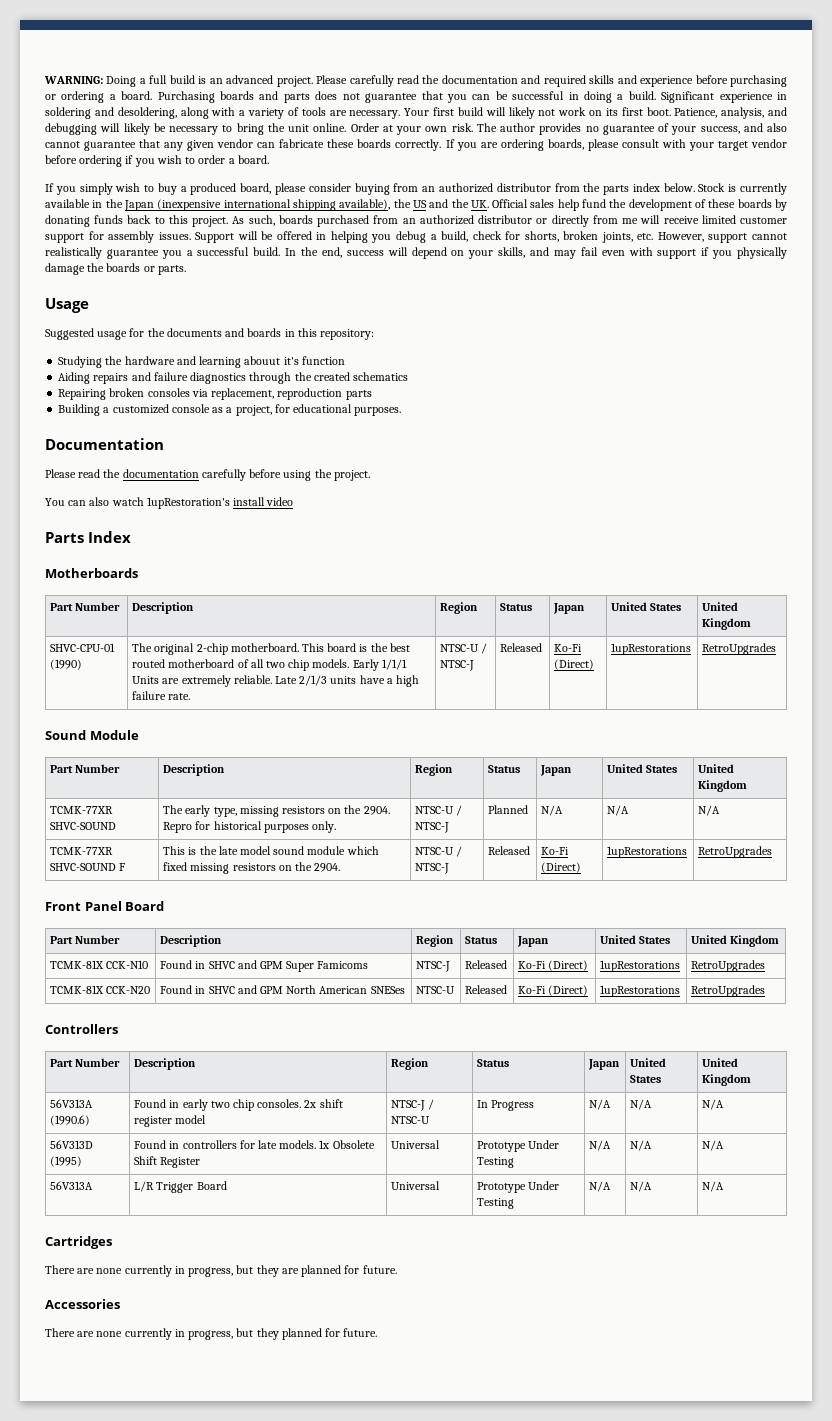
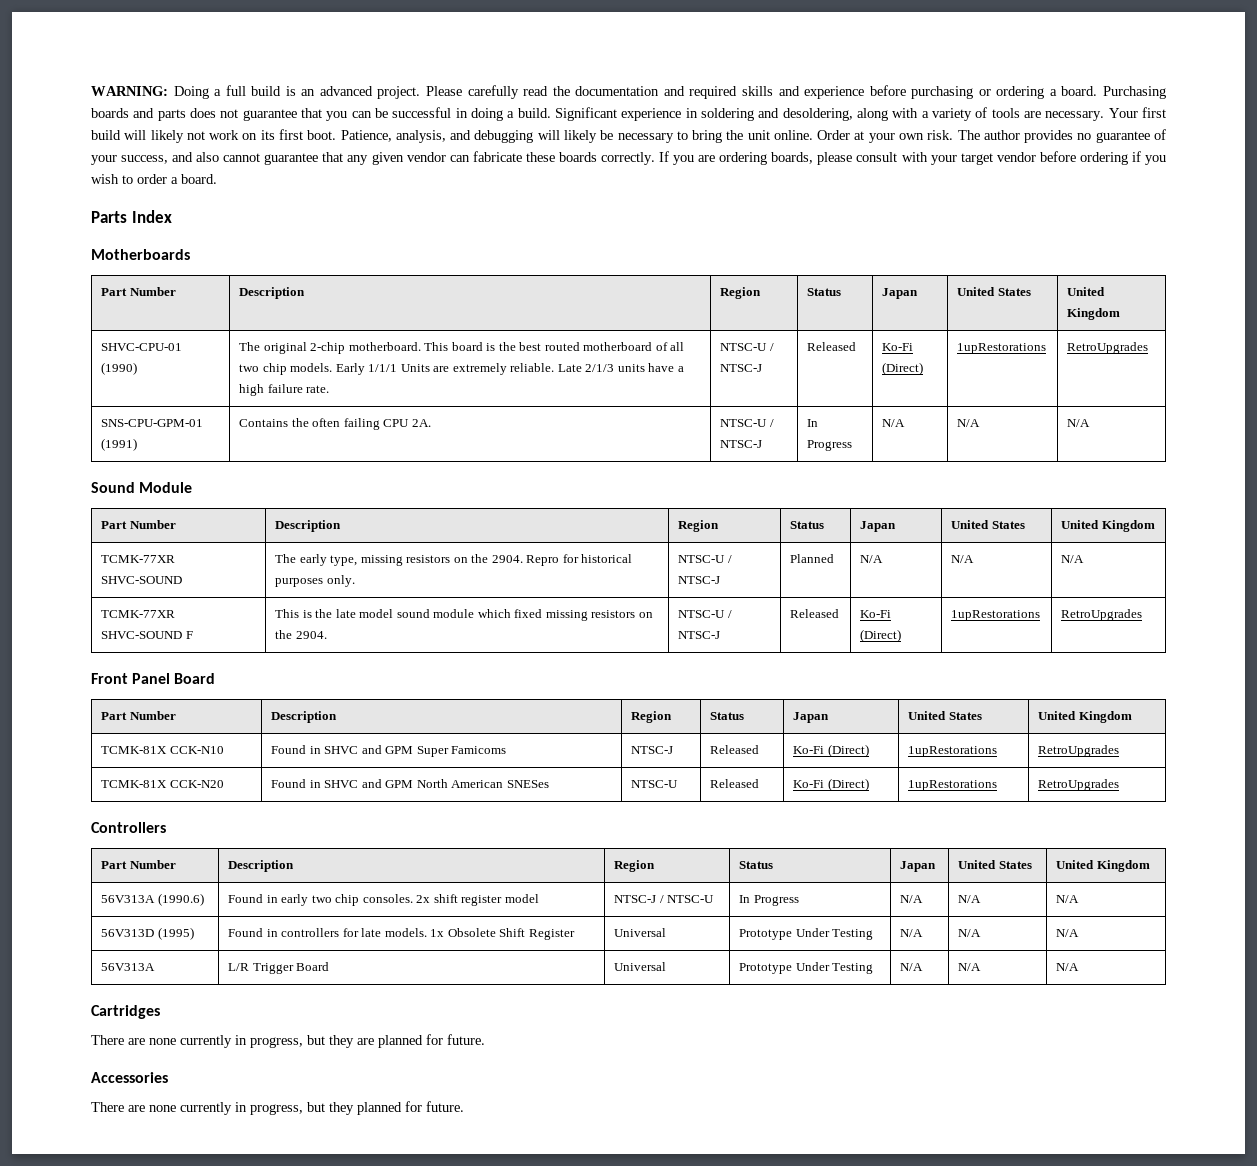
[45,183,787,195] [45,199,788,211] [45,215,787,227] [45,231,787,243] [45,247,787,259] [45,263,186,275] [45,298,89,313] [45,328,375,340] [58,356,345,368] [58,372,409,384] [58,388,372,400] [58,404,402,416] [45,438,164,450] [45,469,370,481] [45,497,294,509] // If you simply wish to buy a produced board, please consider buying from an authorized distributor from the parts index below. Stock is currently available in the Japan (inexpensive international shipping available), the US and the UK. Official sales help fund the development of these boards by donating funds back to this project. As such, boards purchased from an authorized distributor or directly from me will receive limited customer support for assembly issues. Support will be offered in helping you debug a build, check for shorts, broken joints, etc. However, support cannot realistically guarantee you a successful build. In the end, success will depend on your skills, and may fail even with support if you physically damage the boards or parts. // Usage // Suggested usage for the documents and boards in this repository: // Studying the hardware and learning abouut it's function // Aiding repairs and failure diagnostics through the created schematics // Repairing broken consoles via replacement, reproduction parts // Building a customized console as a project, for educational purposes. // Documentation // Please read the documentation carefully before using the project. // You can also watch 1upRestoration's install video -> (217, 179) none
(777, 649) none -> [101,419,204,427] [101,438,138,451] [239,418,431,430] [720,419,774,427] [720,440,763,448] [807,419,819,427] [807,440,853,451] [882,419,906,427] [957,419,981,427] [1067,419,1091,427] // SNS-CPU-GPM-01 (1991) | Contains the often failing CPU 2A. | NTSC-U / NTSC-J | In Progress | N/A | N/A | N/A

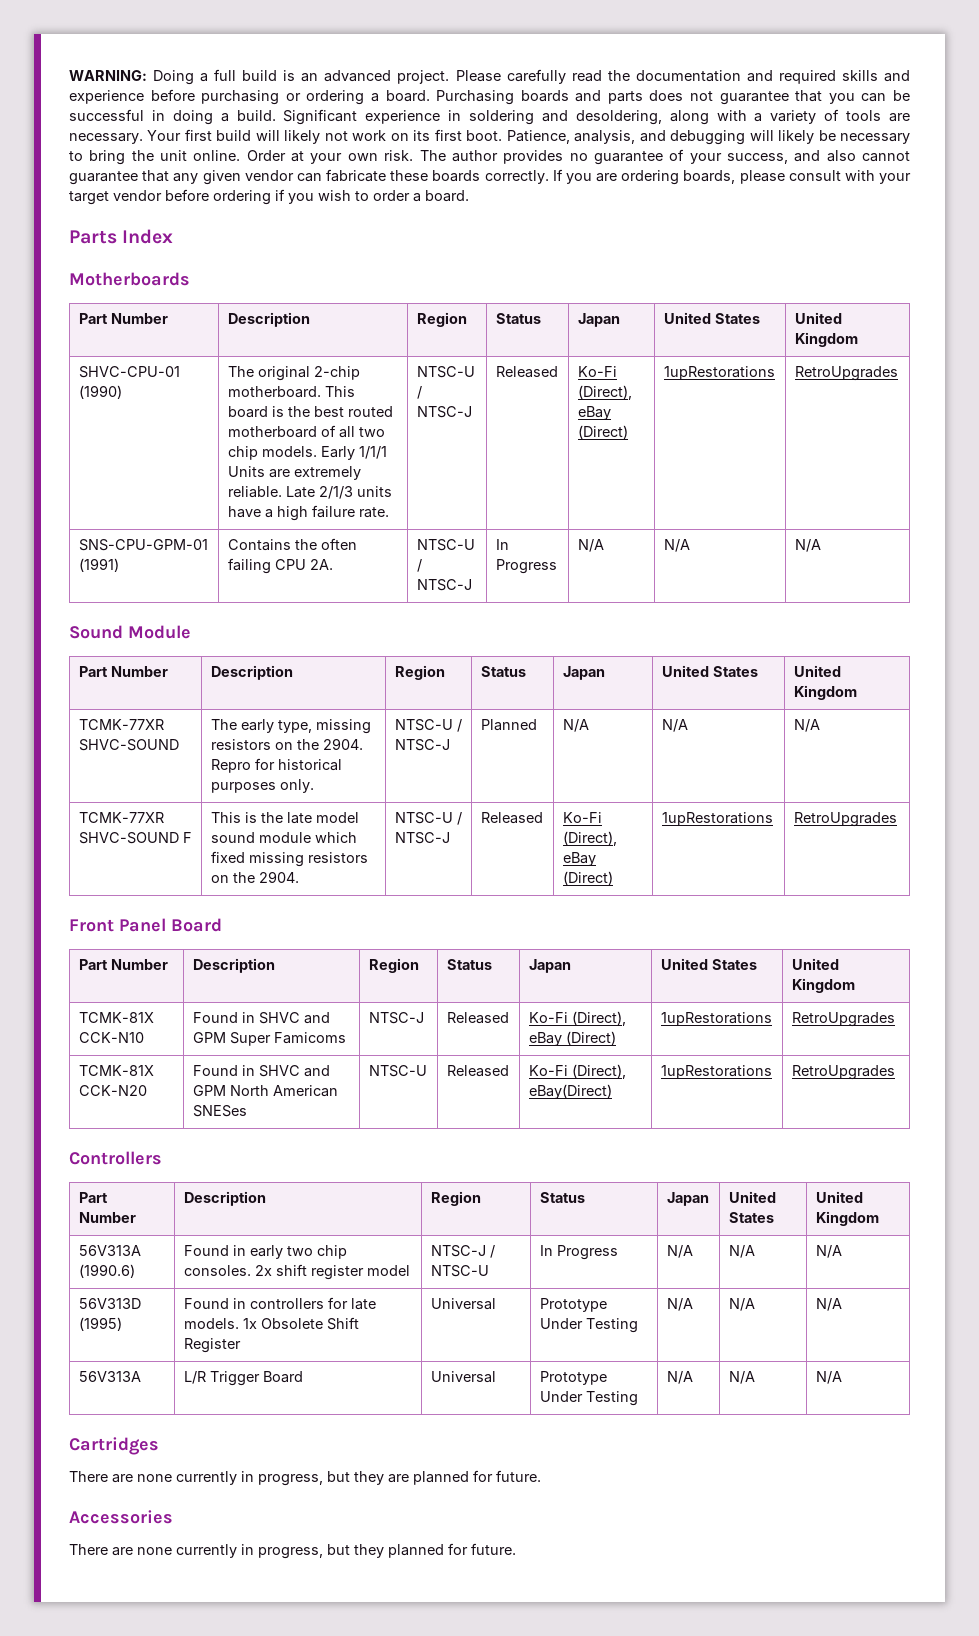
(914, 347) none -> [577,385,632,400] [577,406,611,420] (Direct), eBay
(892, 614) none -> [562,831,617,846] [562,852,596,866] (Direct), eBay
(825, 750) none -> [571,1011,626,1026] [528,1032,562,1046] (Direct), eBay
[827,778,869,791] (Direct) -> [571,1064,626,1079] [528,1084,612,1099] (Direct), eBay(Direct)

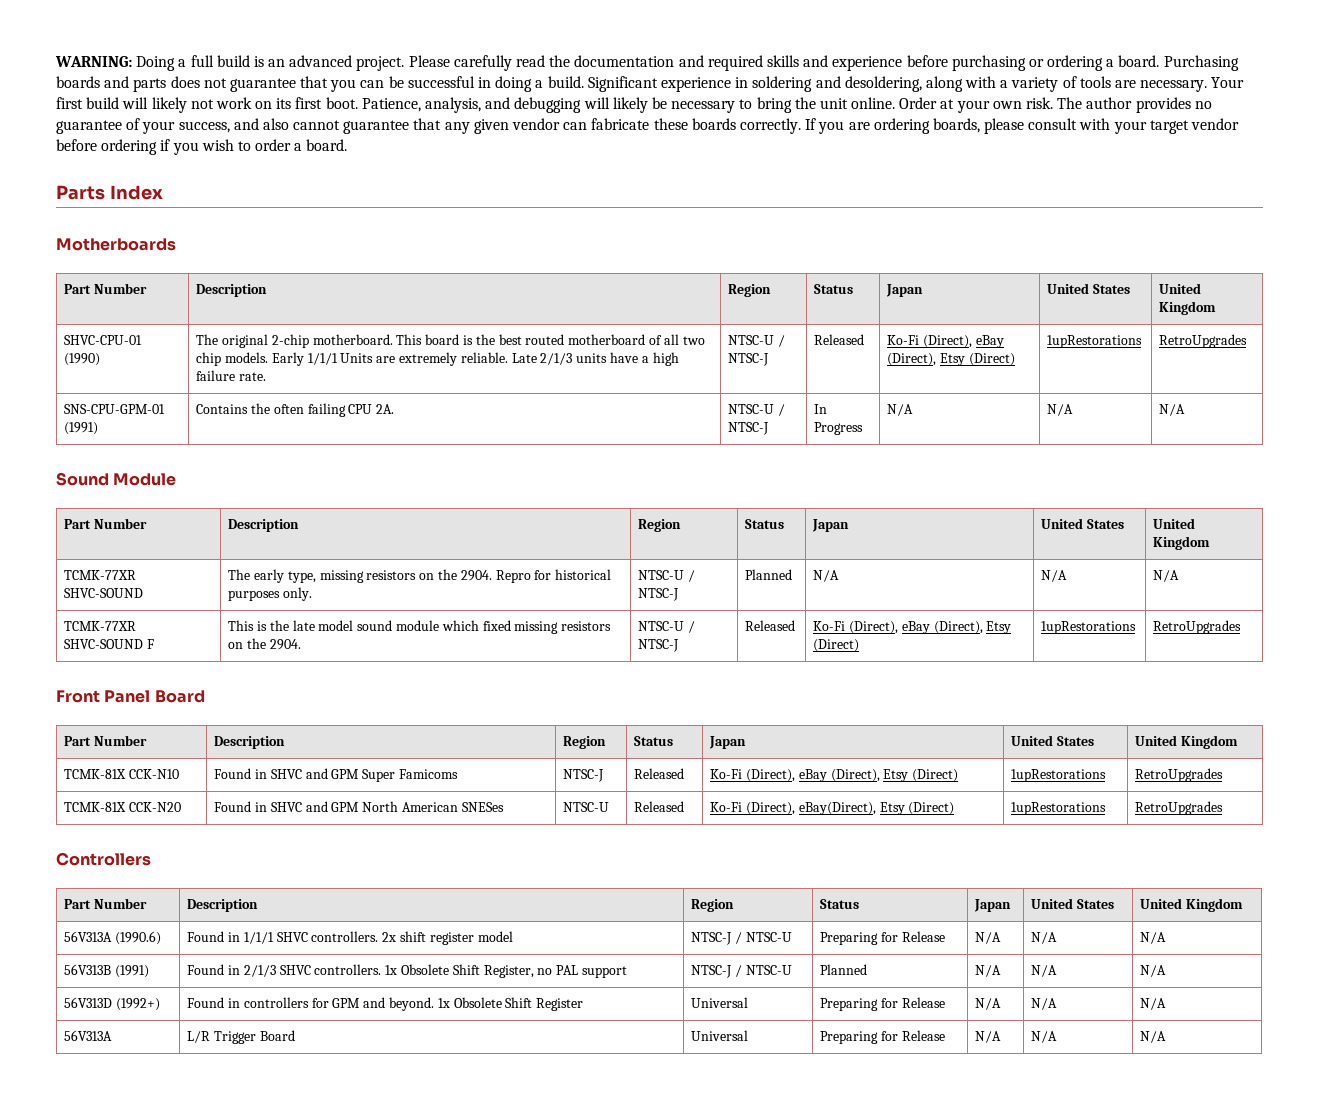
(611, 413) none -> [887,353,966,366] (Direct), Etsy
(596, 859) none -> [933,621,1012,634] (Direct), Etsy
(562, 1039) none -> [830,769,909,782] (Direct), Etsy
[528,1084,612,1099] eBay(Direct) -> [798,802,955,815] eBay(Direct), Etsy (Direct)
[249,1245,347,1259] [183,1265,251,1276] early two chip consoles. -> [243,931,379,944] 1/1/1 SHVC controllers.
[539,1245,618,1260] In Progress -> [820,931,945,945] [975,932,1002,944] [1031,932,1058,944] [1140,932,1167,944] [64,964,150,978] [187,964,627,978] [691,965,792,978] [820,964,868,975] Preparing for Release | N/A | N/A | N/A // 56V313B (1991) | Found in 2/1/3 SHVC controllers. 1x Obsolete Shift Register, no PAL support | NTSC-J / NTSC-U | Planned
[78,1317,122,1331] (1995) -> [116,998,161,1011] (1992+)
[350,1298,376,1310] [183,1318,239,1329] late models. -> [332,997,435,1011] GPM and beyond.
[539,1298,607,1312] [539,1318,638,1333] Prototype Under Testing -> [820,997,945,1011] Preparing for Release
[539,1371,607,1385] [539,1391,638,1406] [666,1371,693,1384] [728,1371,755,1384] [815,1371,842,1384] [69,1437,159,1455] [69,1470,541,1486] [69,1510,173,1524] [69,1543,516,1559] Prototype Under Testing | N/A | N/A | N/A // Cartridges // There are none currently in progress, but they are planned for future. // Accessories // There are none currently in progress, but they planned for future. -> [820,1030,945,1044] [975,1031,1002,1043] [1031,1031,1058,1043] [1140,1031,1167,1043] Preparing for Release | N/A | N/A | N/A

